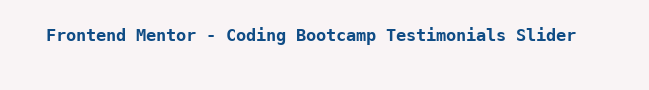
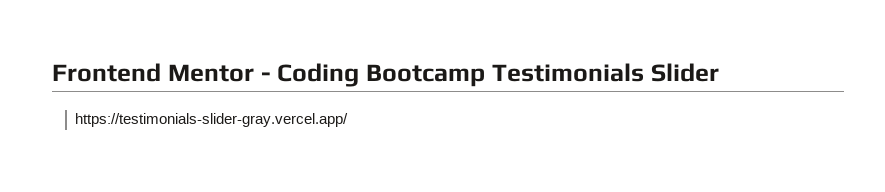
(576, 34) none -> [75,113,349,127] // https://testimonials-slider-gray.vercel.app/

